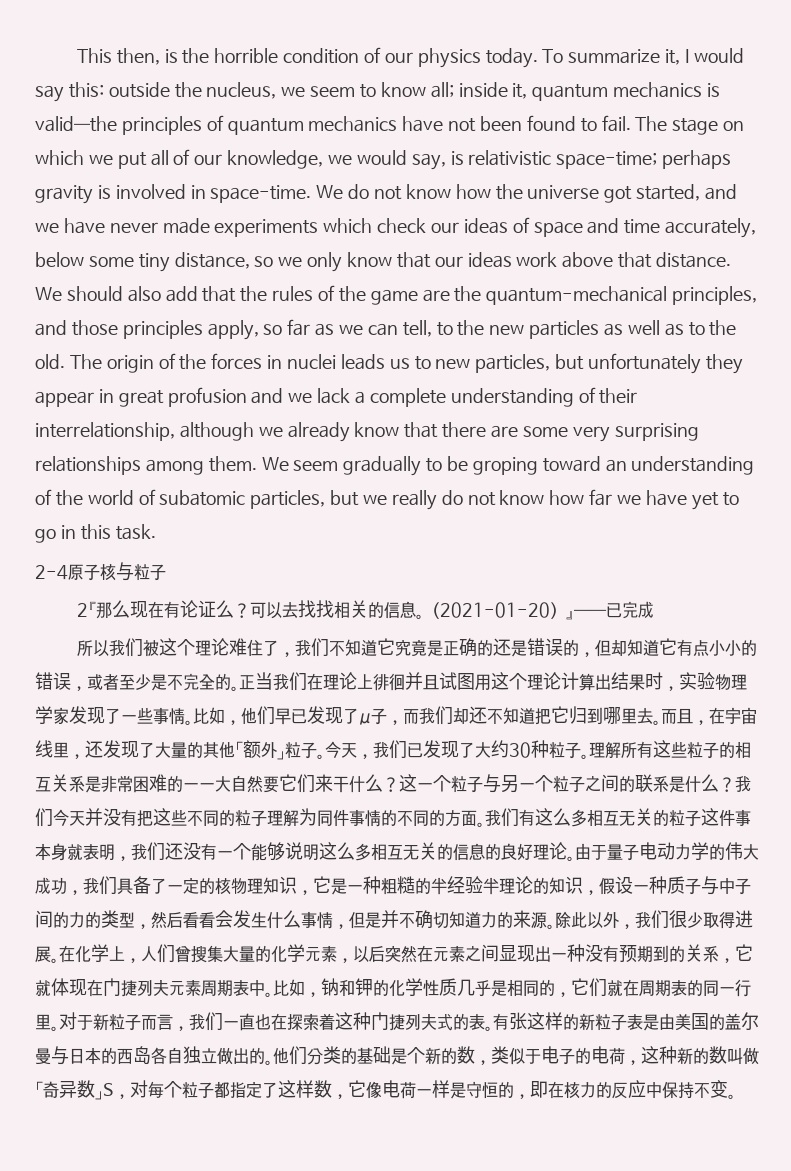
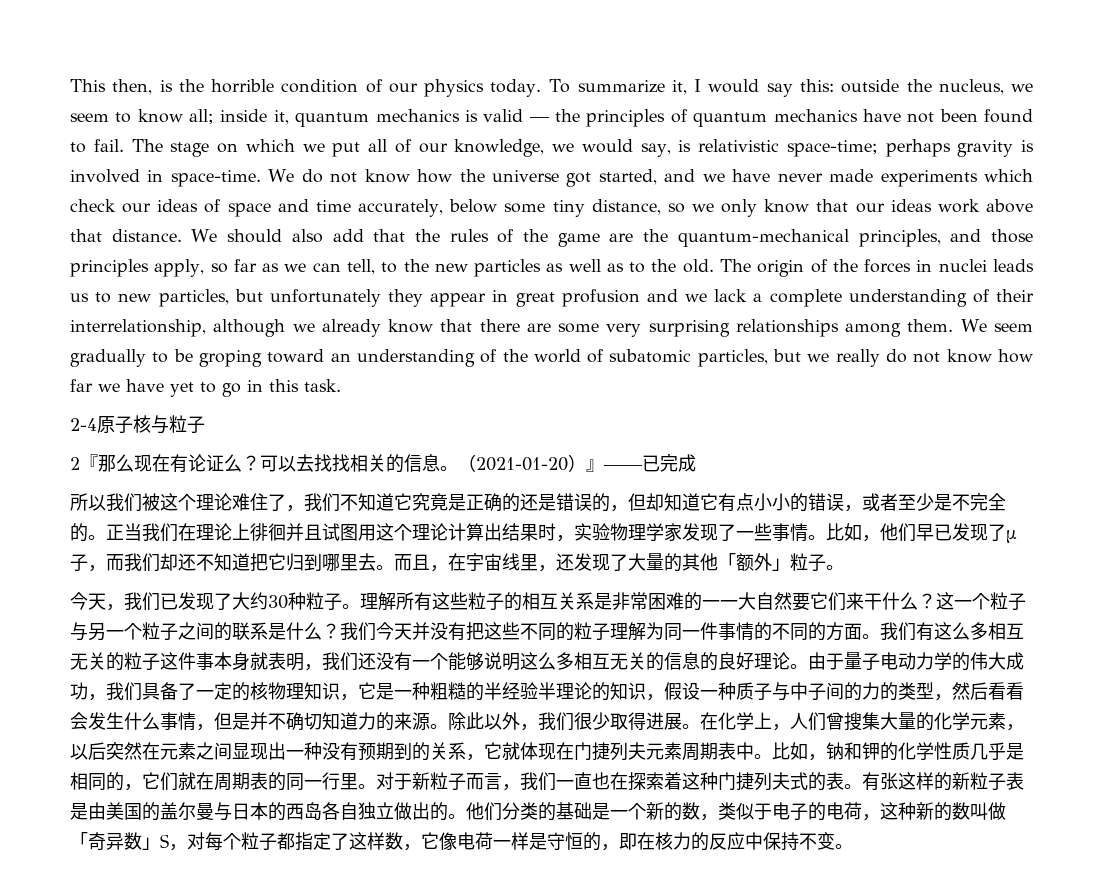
[35,116,117,132] valid—the -> [483,109,581,122] valid — the
(325, 756) none -> (844, 567) //
(333, 818) none -> [682,630,700,638] 一
(407, 1056) none -> [610,810,628,818] 一

